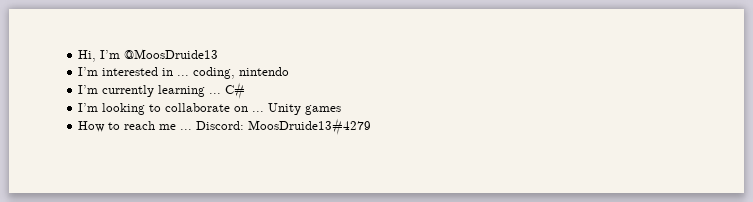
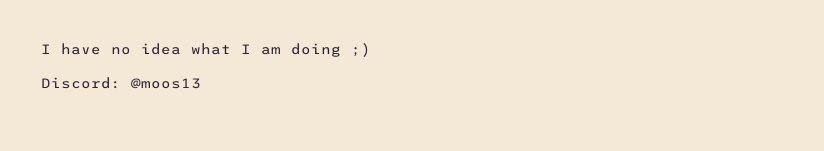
[78,49,219,62] [78,67,290,79] [78,82,246,99] [78,103,342,115] [78,118,372,135] Hi, I’m @MoosDruide13 // I’m interested in ... coding, nintendo // I’m currently learning ... C# // I’m looking to collaborate on ... Unity games // How to reach me ... Discord: MoosDruide13#4279 -> [41,43,371,57] [41,77,201,89] I have no idea what I am doing ;) // Discord: @moos13

